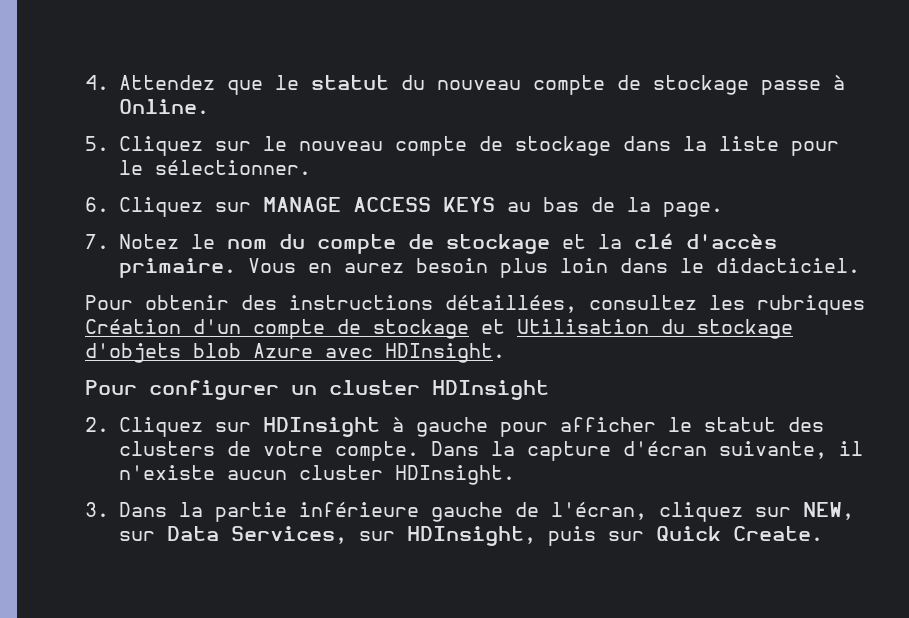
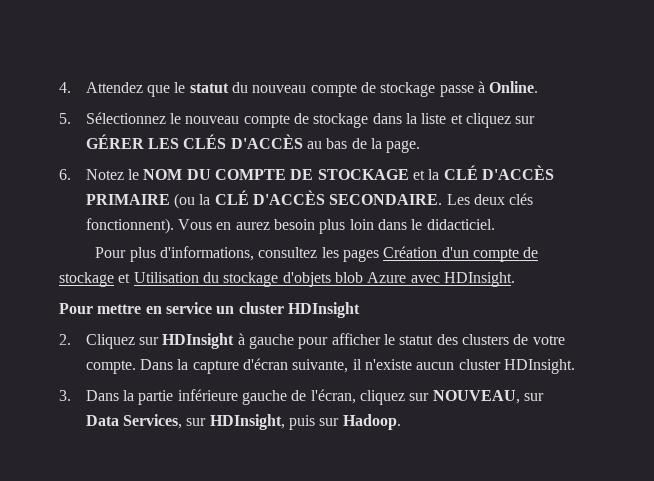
[118,136,251,156] Cliquez sur -> [85,112,166,124] Sélectionnez
[790,141,839,156] [118,160,311,175] [85,197,495,217] pour le sélectionner. // 6. Cliquez sur MANAGE ACCESS KEYS -> [450,113,536,128] [85,134,303,149] et cliquez sur GÉRER LES CLÉS D'ACCÈS
[85,234,109,249] 7. -> [59,169,71,180] 6.
[226,233,777,254] [118,258,236,278] nom du compte de stockage et la clé d'accès primaire. -> [143,165,554,180] [85,190,534,209] [85,218,174,234] NOM DU COMPTE DE STOCKAGE et la CLÉ D'ACCÈS PRIMAIRE (ou la CLÉ D'ACCÈS SECONDAIRE. Les deux clés fonctionnent).
[145,295,577,313] obtenir des instructions détaillées, -> [129,246,255,262] plus d'informations,
[757,295,865,315] rubriques -> [343,249,380,262] pages
[149,380,279,400] configurer -> [97,302,212,314] mettre en service
[802,502,854,520] NEW, -> [432,390,520,404] NOUVEAU,
[655,526,823,541] Quick Create. -> [342,414,401,430] Hadoop.

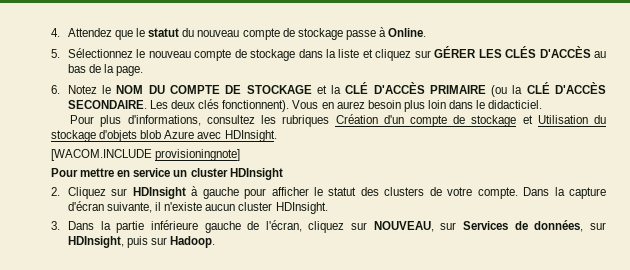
[343,249,380,262] pages -> [282,115,330,127] rubriques
(515, 279) none -> [51,149,241,161] // [WACOM.INCLUDE provisioningnote]
[85,414,183,429] Data Services, -> [463,220,584,232] Services de données,

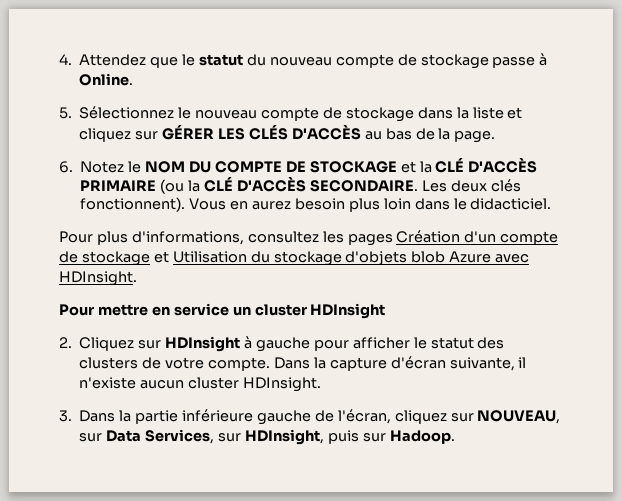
[282,115,330,127] rubriques -> [347,234,393,246] pages
[51,149,241,161] // [WACOM.INCLUDE provisioningnote] -> (137, 278) none
[463,220,584,232] Services de données, -> [106,429,215,444] Data Services,

